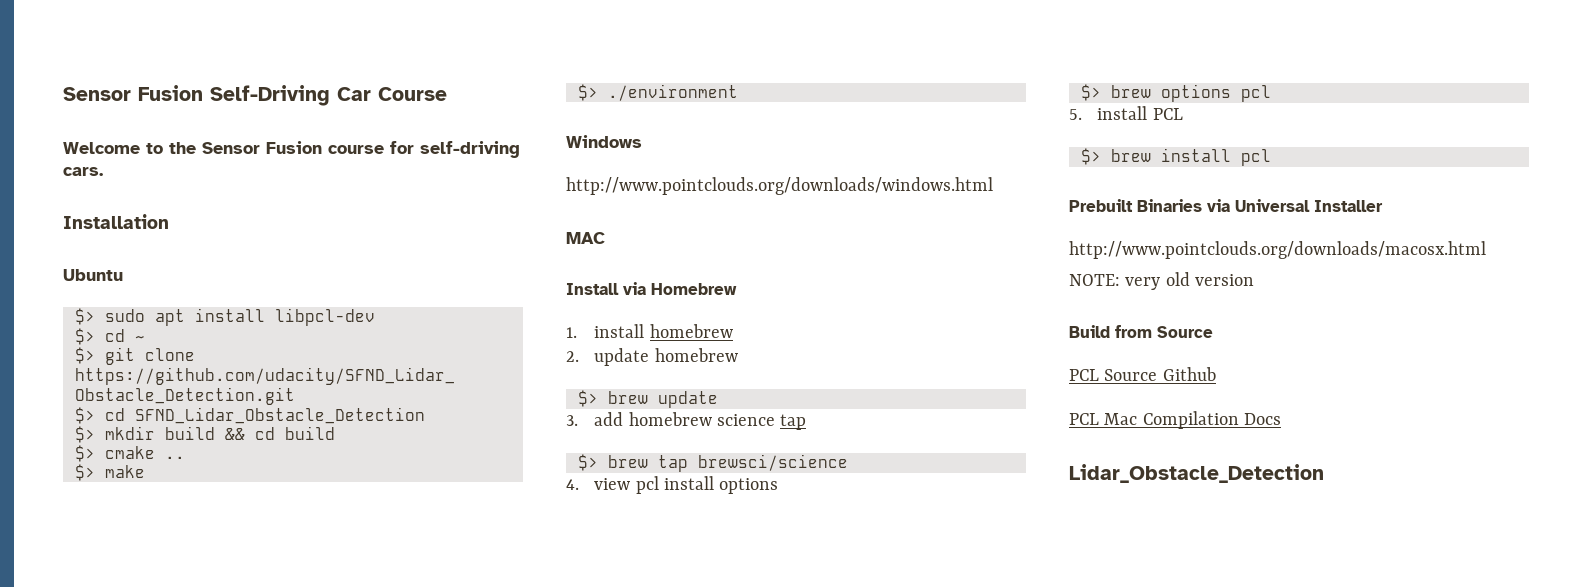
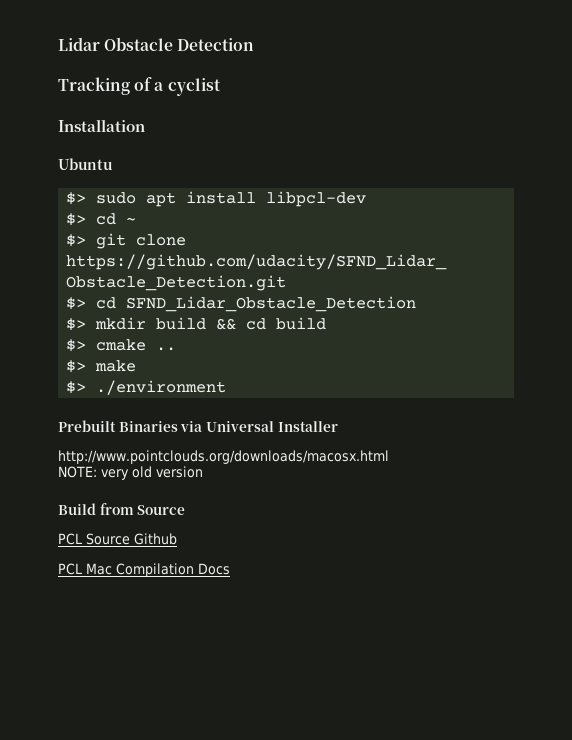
[63,85,447,106] [63,141,520,158] [63,167,103,176] Sensor Fusion Self-Driving Car Course // Welcome to the Sensor Fusion course for self-driving cars. -> [58,37,255,51] [58,77,221,96] Lidar Obstacle Detection // Tracking of a cyclist
[566,135,642,148] [566,177,993,195] [566,232,605,244] [566,282,737,295] [566,324,733,338] [566,348,738,366] [577,390,718,408] [566,412,807,430] [577,454,848,472] [566,476,779,494] [1080,84,1271,102] [1069,106,1183,120] [1080,148,1271,166] // Windows // http://www.pointclouds.org/downloads/windows.html // MAC // Install via Homebrew // 1. install homebrew // 2. update homebrew // $> brew update // 3. add homebrew science tap // $> brew tap brewsci/science // 4. view pcl install options // $> brew options pcl // 5. install PCL // $> brew install pcl -> (227, 387) none
[1069,464,1324,483] // Lidar_Obstacle_Detection -> (230, 569) none

